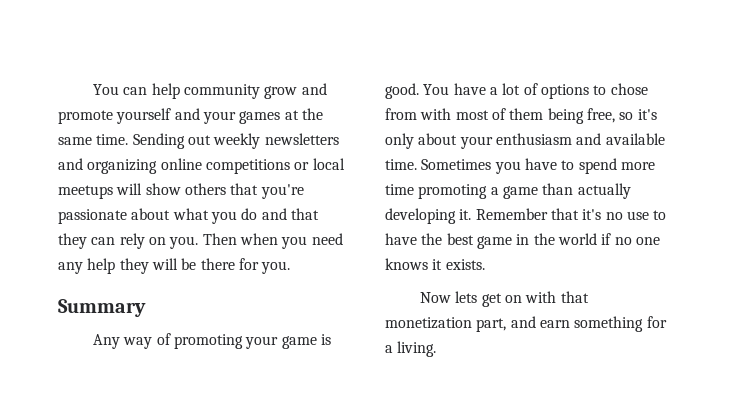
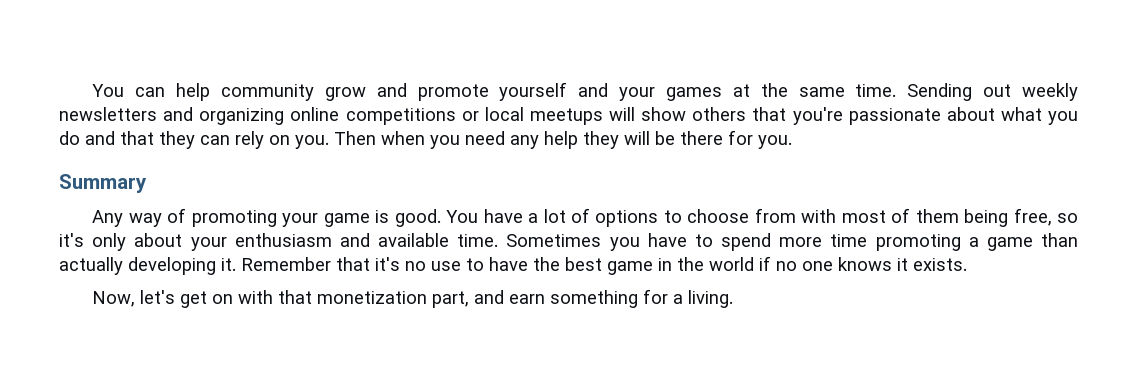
[610,83,648,95] chose -> [687,209,750,223] choose
[420,291,478,303] Now lets -> [92,290,176,307] Now, let's

